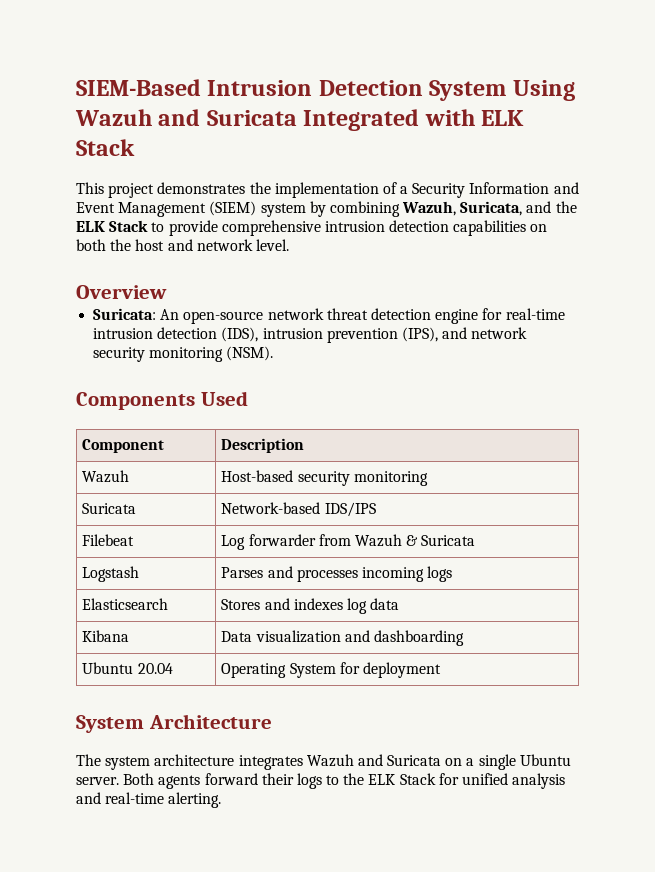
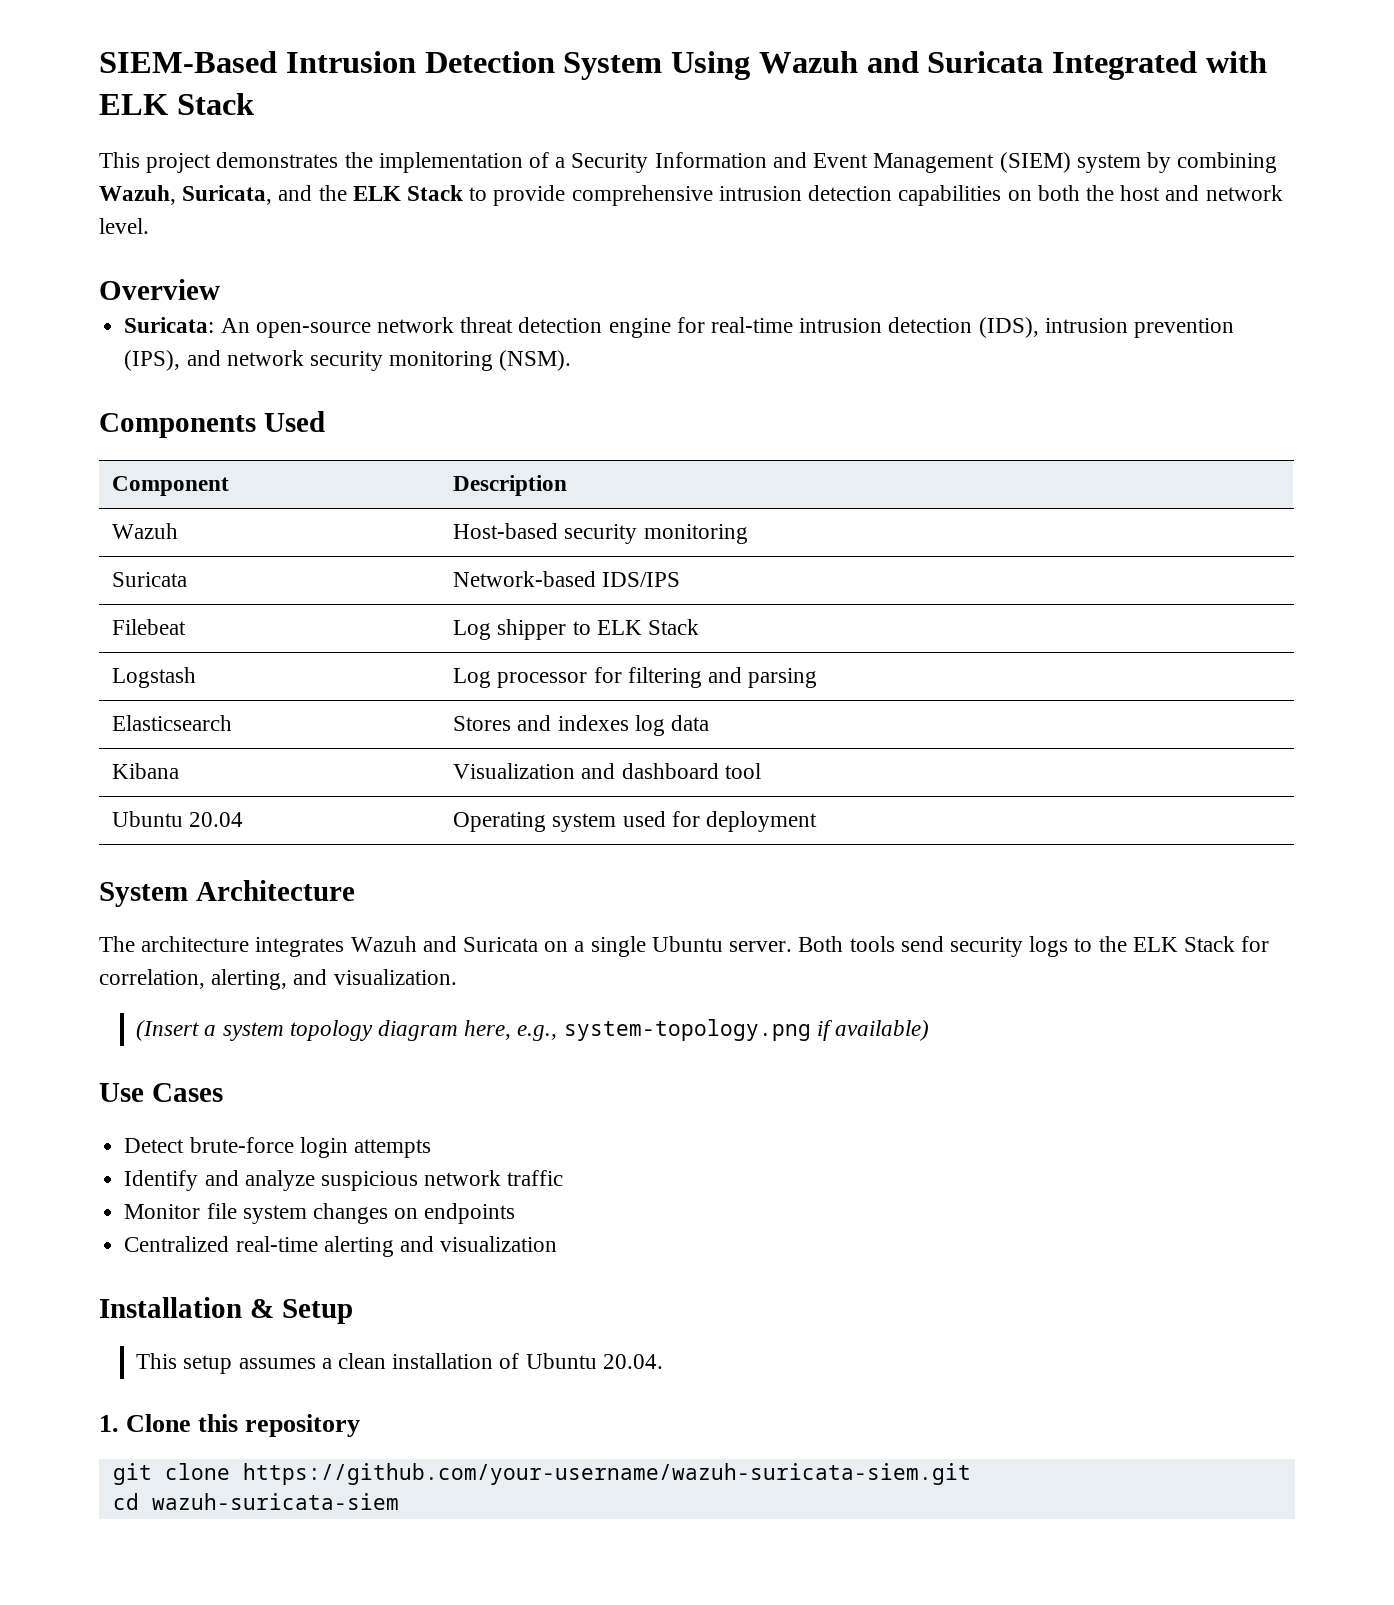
[248,534,476,547] [82,566,140,582] [221,566,453,582] forwarder from Wazuh & Suricata // Logstash | Parses and processes incoming logs -> [497,619,700,640] [112,667,197,688] [453,667,818,688] shipper to ELK Stack // Logstash | Log processor for filtering and parsing
[221,630,465,646] Data visualization and dashboarding -> [453,763,761,779] Visualization and dashboard tool
[289,663,336,678] System -> [552,811,666,832] system used
[105,756,151,770] system -> (135, 944) none
[158,773,294,789] agents forward their -> [849,936,1023,957] tools send security
[462,773,566,789] [76,792,222,808] unified analysis and real-time alerting. -> [99,969,457,990] [136,1019,930,1041] [99,1083,223,1102] [124,1137,431,1158] [124,1170,564,1191] [124,1203,516,1224] [124,1236,558,1257] [99,1297,353,1324] [136,1353,663,1374] [99,1414,361,1437] [112,1463,971,1485] [112,1493,399,1510] correlation, alerting, and visualization. // (Insert a system topology diagram here, e.g., system-topology.png if available) // Use Cases // Detect brute-force login attempts // Identify and analyze suspicious network traffic // Monitor file system changes on endpoints // Centralized real-time alerting and visualization // Installation & Setup // This setup assumes a clean installation of Ubuntu 20.04. // 1. Clone this repository // git clone https://github.com/your-username/wazuh-suricata-siem.git // cd wazuh-suricata-siem

